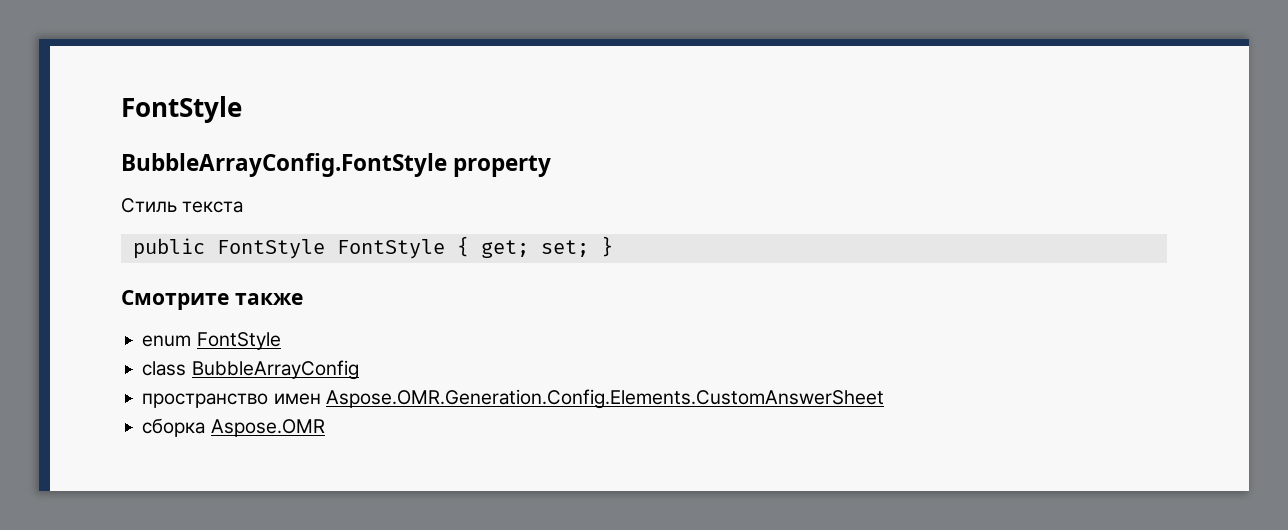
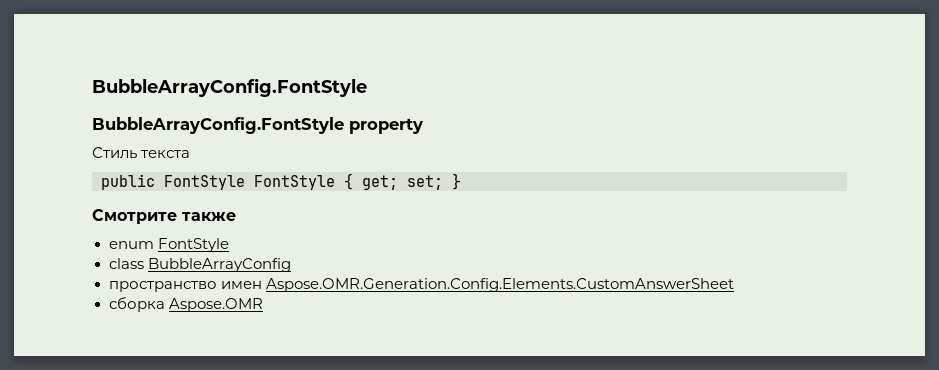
[121,96,242,123] FontStyle -> [92,78,367,97] BubbleArrayConfig.FontStyle

